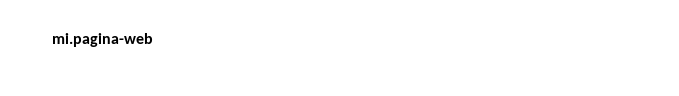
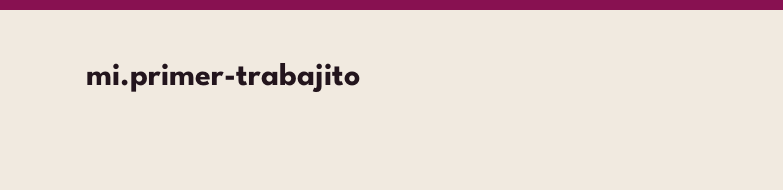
[52,33,153,47] mi.pagina-web -> [86,62,361,93] mi.primer-trabajito

